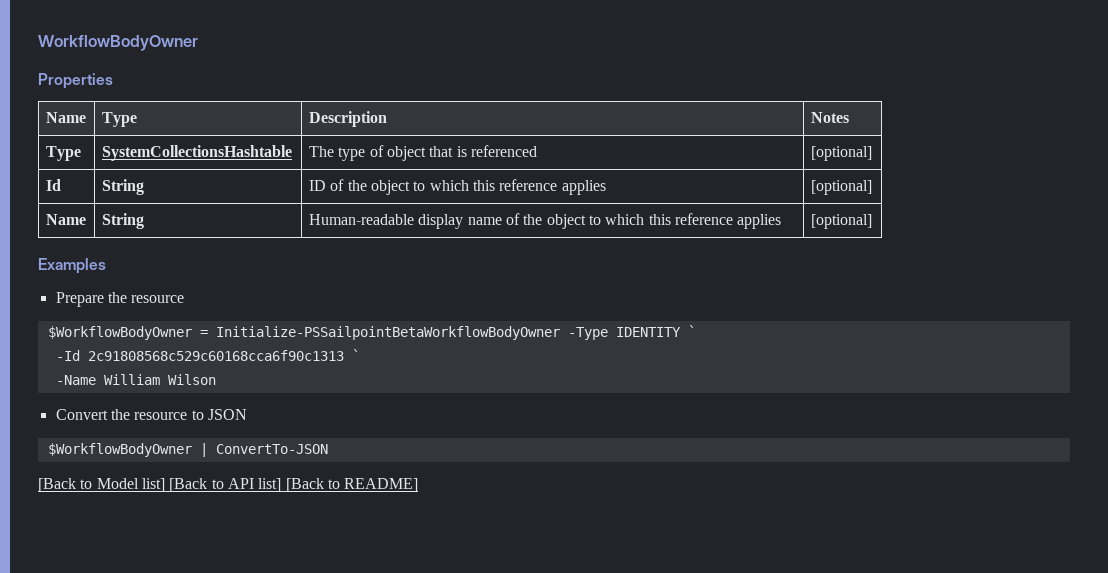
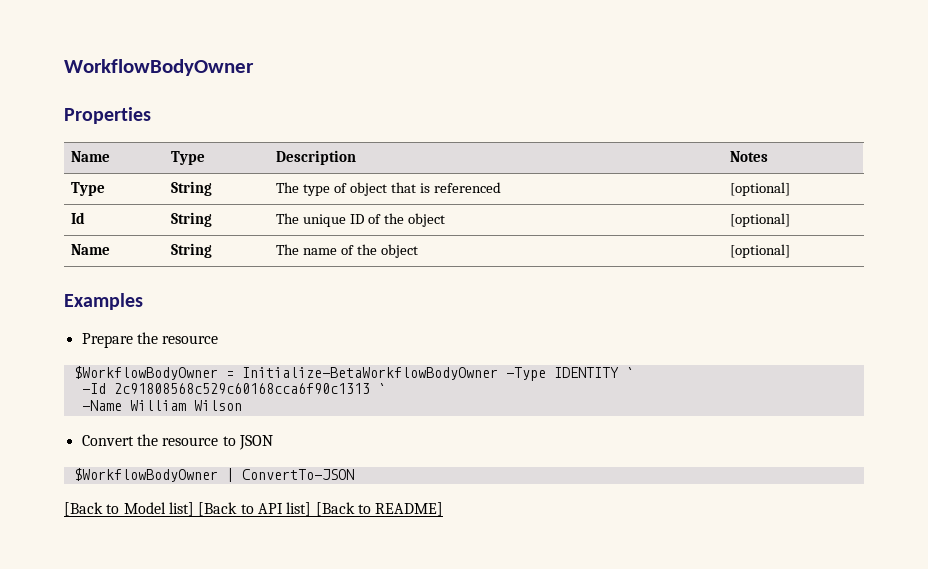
[101,145,292,161] SystemCollectionsHashtable -> [171,181,213,196] String
(144, 187) none -> [276,213,347,227] The unique
[413,179,606,195] to which this reference applies -> (446, 220) none
[308,214,464,229] Human-readable display -> [276,244,300,255] The
[588,213,782,229] to which this reference applies -> (419, 251) none
[215,326,560,340] Initialize-PSSailpointBetaWorkflowBodyOwner -> [241,367,498,380] Initialize-BetaWorkflowBodyOwner

